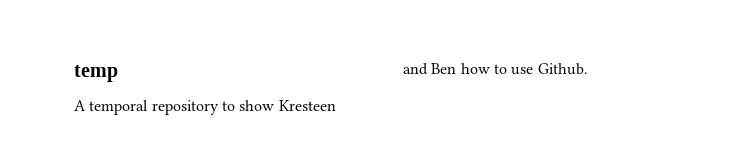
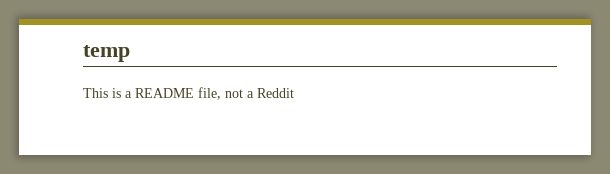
[74,100,336,115] [403,63,588,75] A temporal repository to show Kresteen and Ben how to use Github. -> [83,87,294,100] This is a README file, not a Reddit

